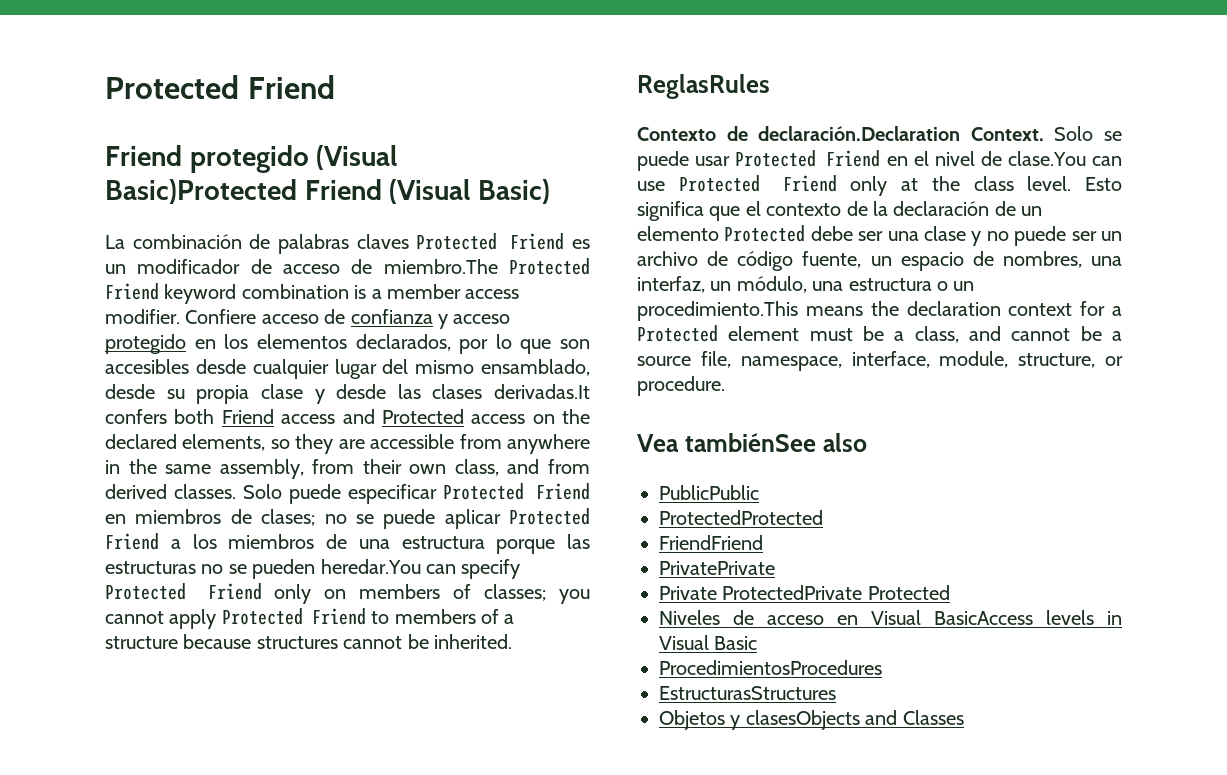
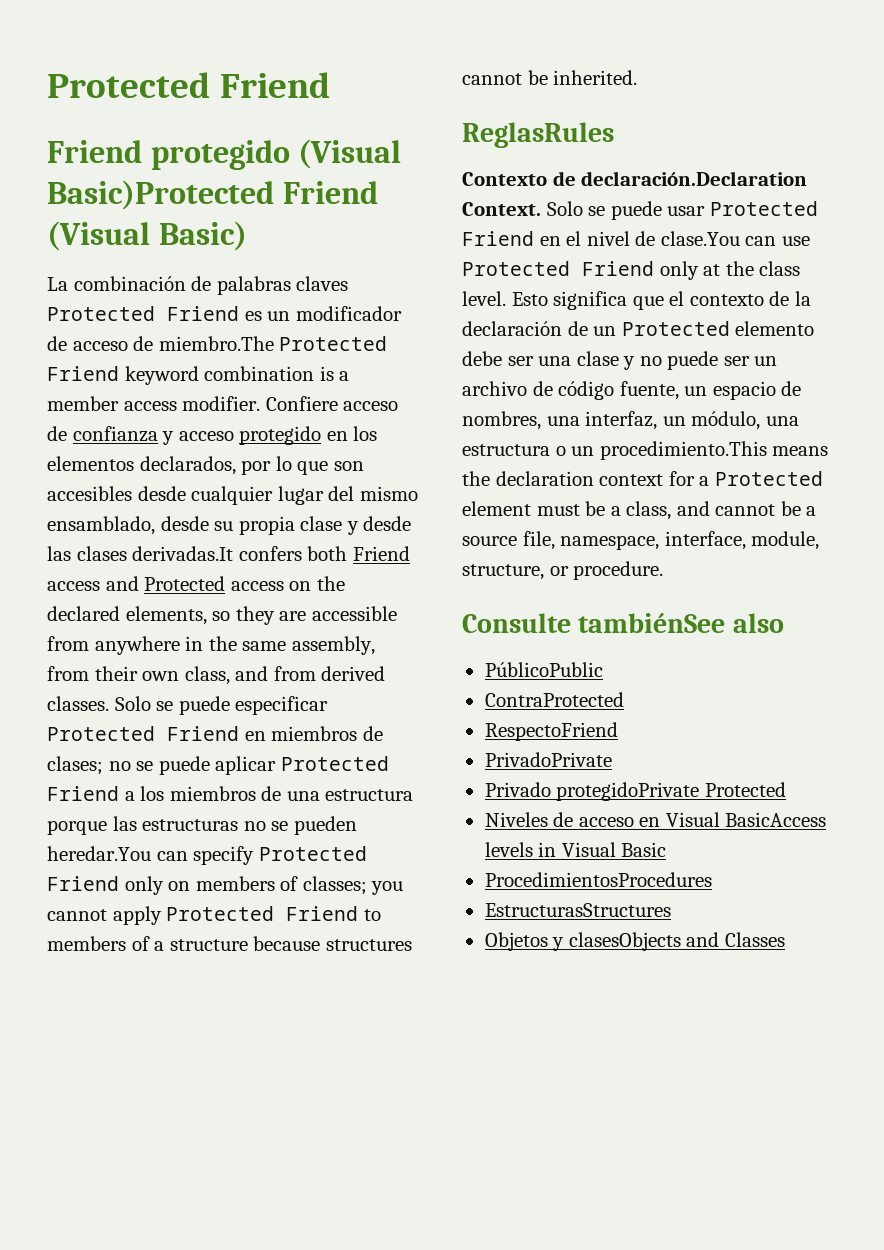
(283, 491) none -> [156,701,174,711] se
[637,225,806,242] elemento Protected -> [621,321,815,336] Protected elemento
[637,434,679,452] Vea -> [462,613,571,633] Consulte
[659,485,759,500] [659,510,823,525] [659,535,763,550] [659,561,775,575] [659,585,863,600] PublicPublic // ProtectedProtected // FriendFriend // PrivatePrivate // Private ProtectedPrivate -> [484,662,603,677] [484,692,624,707] [484,722,618,741] [484,752,612,767] [484,782,700,801] PúblicoPublic // ContraProtected // RespectoFriend // PrivadoPrivate // Privado protegidoPrivate

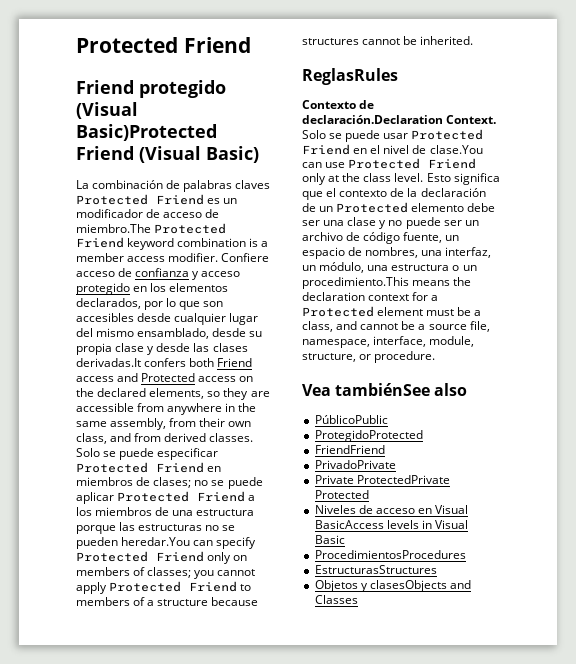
[462,613,571,633] Consulte -> [302,384,331,396] Vea
[484,692,624,707] [484,722,618,741] ContraProtected // RespectoFriend -> [314,430,423,442] [314,445,385,454] ProtegidoProtected // FriendFriend
[484,782,700,801] Privado protegidoPrivate -> [314,475,450,484] Private ProtectedPrivate

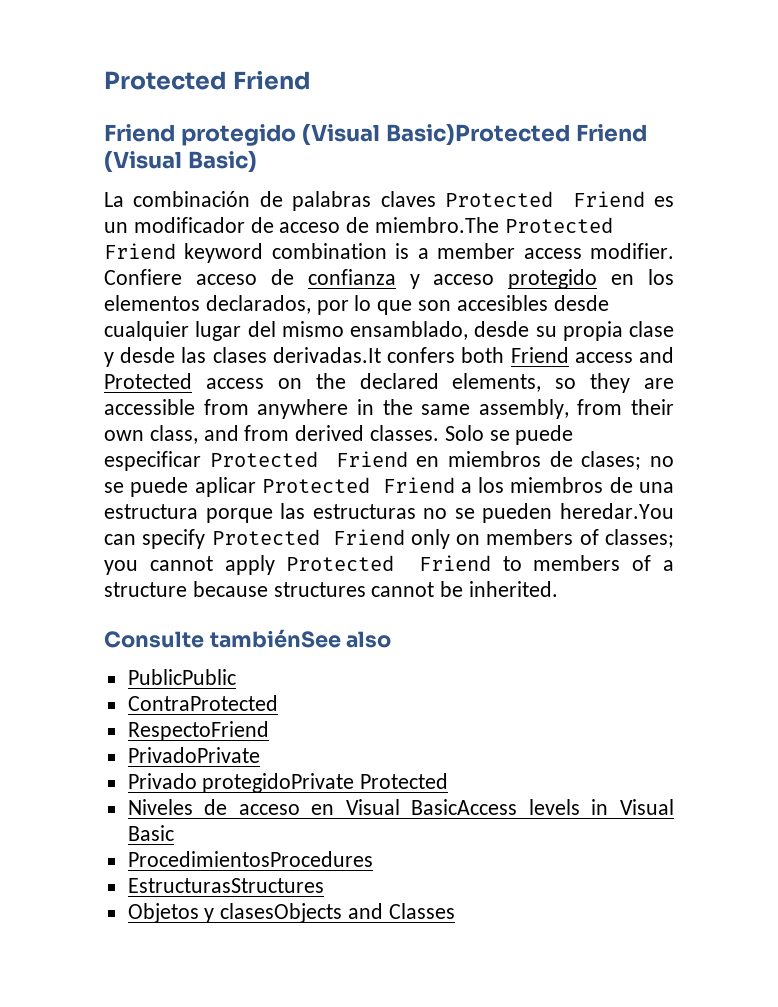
[302,68,398,85] [302,100,375,109] [302,115,497,124] [302,129,484,142] [302,144,483,155] [302,158,477,169] [302,173,500,185] [302,188,486,200] [302,202,496,213] [302,217,479,229] [302,232,460,244] [302,247,492,259] [302,262,477,273] [302,277,472,289] [302,292,439,301] [302,306,482,317] [302,321,490,332] [302,336,475,348] [302,351,436,363] [302,384,331,396] ReglasRules // Contexto de declaración.Declaration Context. Solo se puede usar Protected Friend en el nivel de clase.You can use Protected Friend only at the class level. Esto significa que el contexto de la declaración de un Protected elemento debe ser una clase y no puede ser un archivo de código fuente, un espacio de nombres, una interfaz, un módulo, una estructura o un procedimiento.This means the declaration context for a Protected element must be a class, and cannot be a source file, namespace, interface, module, structure, or procedure. // Vea -> [104,631,204,648] Consulte
[314,415,388,424] [314,430,423,442] [314,445,385,454] PúblicoPublic // ProtegidoProtected // FriendFriend -> [127,669,236,685] [127,695,278,711] [127,721,269,741] PublicPublic // ContraProtected // RespectoFriend
[314,475,450,484] Private ProtectedPrivate -> [127,773,355,793] Privado protegidoPrivate

